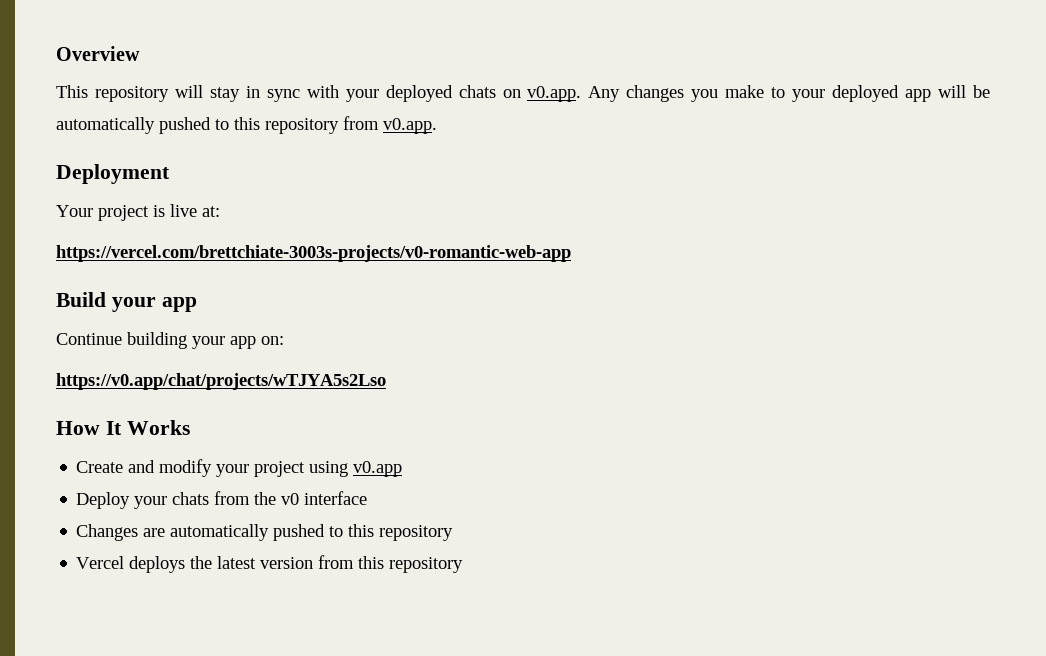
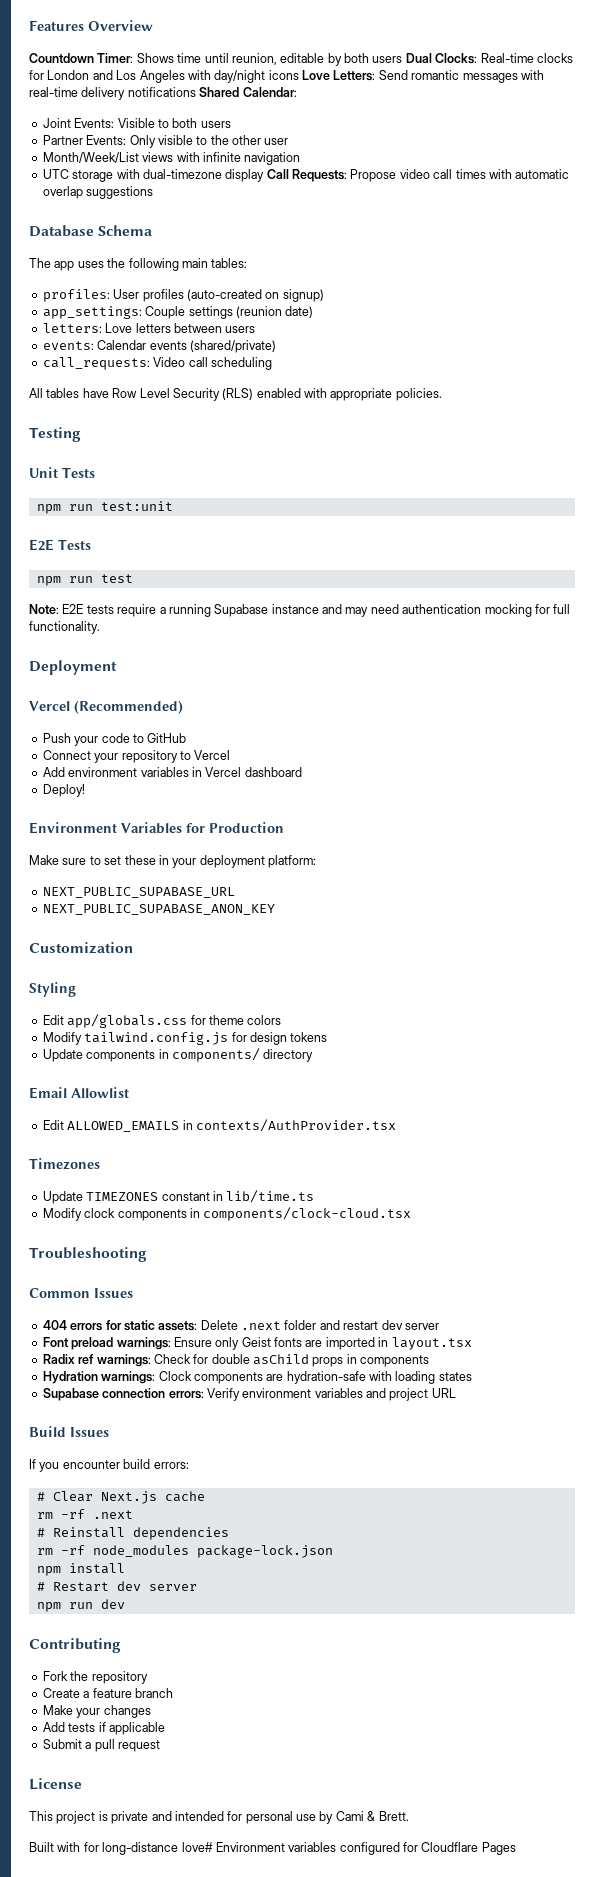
(56, 53) none -> [29,20,84,31] Features
[56,85,991,102] [56,116,437,134] [56,164,170,184] [56,204,220,221] [56,245,571,262] [56,292,197,312] [56,332,284,349] [56,373,386,390] [56,420,190,435] [76,459,403,477] [76,491,368,509] [76,524,454,541] [76,555,464,573] This repository will stay in sync with your deployed chats on v0.app. Any changes you make to your deployed app will be automatically pushed to this repository from v0.app. // Deployment // Your project is live at: // https://vercel.com/brettchiate-3003s-projects/v0-romantic-web-app // Build your app // Continue building your app on: // https://v0.app/chat/projects/wTJYA5s2Lso // How It Works // Create and modify your project using v0.app // Deploy your chats from the v0 interface // Changes are automatically pushed to this repository // Vercel deploys the latest version from this repository -> [29,53,573,66] [29,70,544,83] [29,87,297,100] [42,118,231,128] [42,135,289,148] [42,152,301,165] [42,169,570,182] [42,186,154,199] [29,225,153,237] [29,258,248,271] [42,289,324,302] [42,306,314,319] [42,323,256,333] [42,340,276,353] [42,357,272,370] [29,388,442,401] [29,427,81,442] [29,467,95,478] [36,501,173,514] [29,539,91,551] [36,574,133,586] [29,604,571,617] [29,621,100,634] [29,660,117,675] [29,700,183,714] [42,733,187,746] [42,750,231,763] [42,767,302,777] [42,784,85,797] [29,822,284,834] [29,855,316,868] [42,887,235,898] [42,904,275,915] [29,942,133,954] [29,982,76,997] [42,1014,282,1028] [42,1032,328,1045] [42,1048,314,1062] [29,1087,129,1099] [42,1119,396,1132] [29,1158,100,1170] [42,1190,315,1204] [42,1207,412,1221] [29,1247,147,1262] [29,1288,133,1298] [42,1320,439,1331] [42,1337,472,1350] [42,1354,430,1367] [42,1371,472,1384] [42,1388,456,1401] [29,1426,109,1437] [29,1459,189,1472] [36,1491,205,1504] [36,1509,133,1519] [36,1527,229,1540] [36,1545,333,1558] [36,1563,125,1576] [36,1581,197,1592] [36,1599,125,1612] [29,1638,121,1653] [42,1671,148,1684] [42,1688,173,1698] [42,1705,151,1718] [42,1722,165,1735] [42,1739,160,1752] [29,1778,82,1790] [29,1811,409,1824] [29,1842,516,1855] Countdown Timer: Shows time until reunion, editable by both users Dual Clocks: Real-time clocks for London and Los Angeles with day/night icons Love Letters: Send romantic messages with real-time delivery notifications Shared Calendar: // Joint Events: Visible to both users // Partner Events: Only visible to the other user // Month/Week/List views with infinite navigation // UTC storage with dual-timezone display Call Requests: Propose video call times with automatic overlap suggestions // Database Schema // The app uses the following main tables: // profiles: User profiles (auto-created on signup) // app_settings: Couple settings (reunion date) // letters: Love letters between users // events: Calendar events (shared/private) // call_requests: Video call scheduling // All tables have Row Level Security (RLS) enabled with appropriate policies. // Testing // Unit Tests // npm run test:unit // E2E Tests // npm run test // Note: E2E tests require a running Supabase instance and may need authentication mocking for full functionality. // Deployment // Vercel (Recommended) // Push your code to GitHub // Connect your repository to Vercel // Add environment variables in Vercel dashboard // Deploy! // Environment Variables for Production // Make sure to set these in your deployment platform: // NEXT_PUBLIC_SUPABASE_URL // NEXT_PUBLIC_SUPABASE_ANON_KEY // Customization // Styling // Edit app/globals.css for theme colors // Modify tailwind.config.js for design tokens // Update components in components/ directory // Email Allowlist // Edit ALLOWED_EMAILS in contexts/AuthProvider.tsx // Timezones // Update TIMEZONES constant in lib/time.ts // Modify clock components in components/clock-cloud.tsx // Troubleshooting // Common Issues // 404 errors for static assets: Delete .next folder and restart dev server // Font preload warnings: Ensure only Geist fonts are imported in layout.tsx // Radix ref warnings: Check for double asChild props in components // Hydration warnings: Clock components are hydration-safe with loading states // Supabase connection errors: Verify environment variables and project URL // Build Issues // If you encounter build errors: // # Clear Next.js cache // rm -rf .next // # Reinstall dependencies // rm -rf node_modules package-lock.json // npm install // # Restart dev server // npm run dev // Contributing // Fork the repository // Create a feature branch // Make your changes // Add tests if applicable // Submit a pull request // License // This project is private and intended for personal use by Cami & Brett. // Built with for long-distance love# Environment variables configured for Cloudflare Pages

